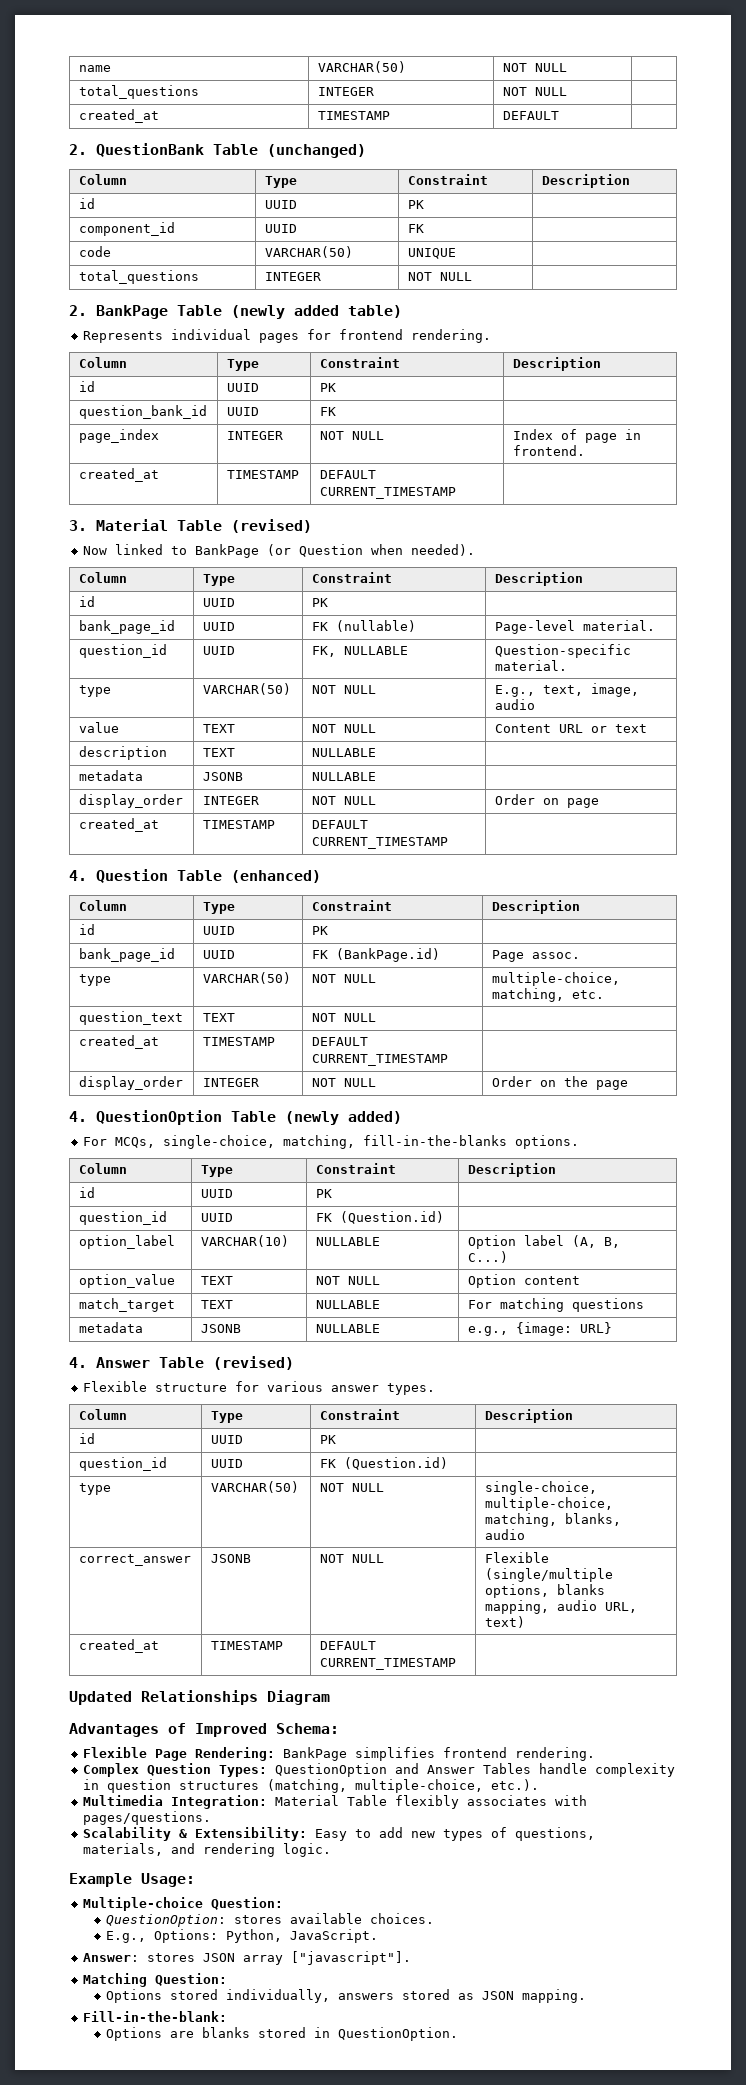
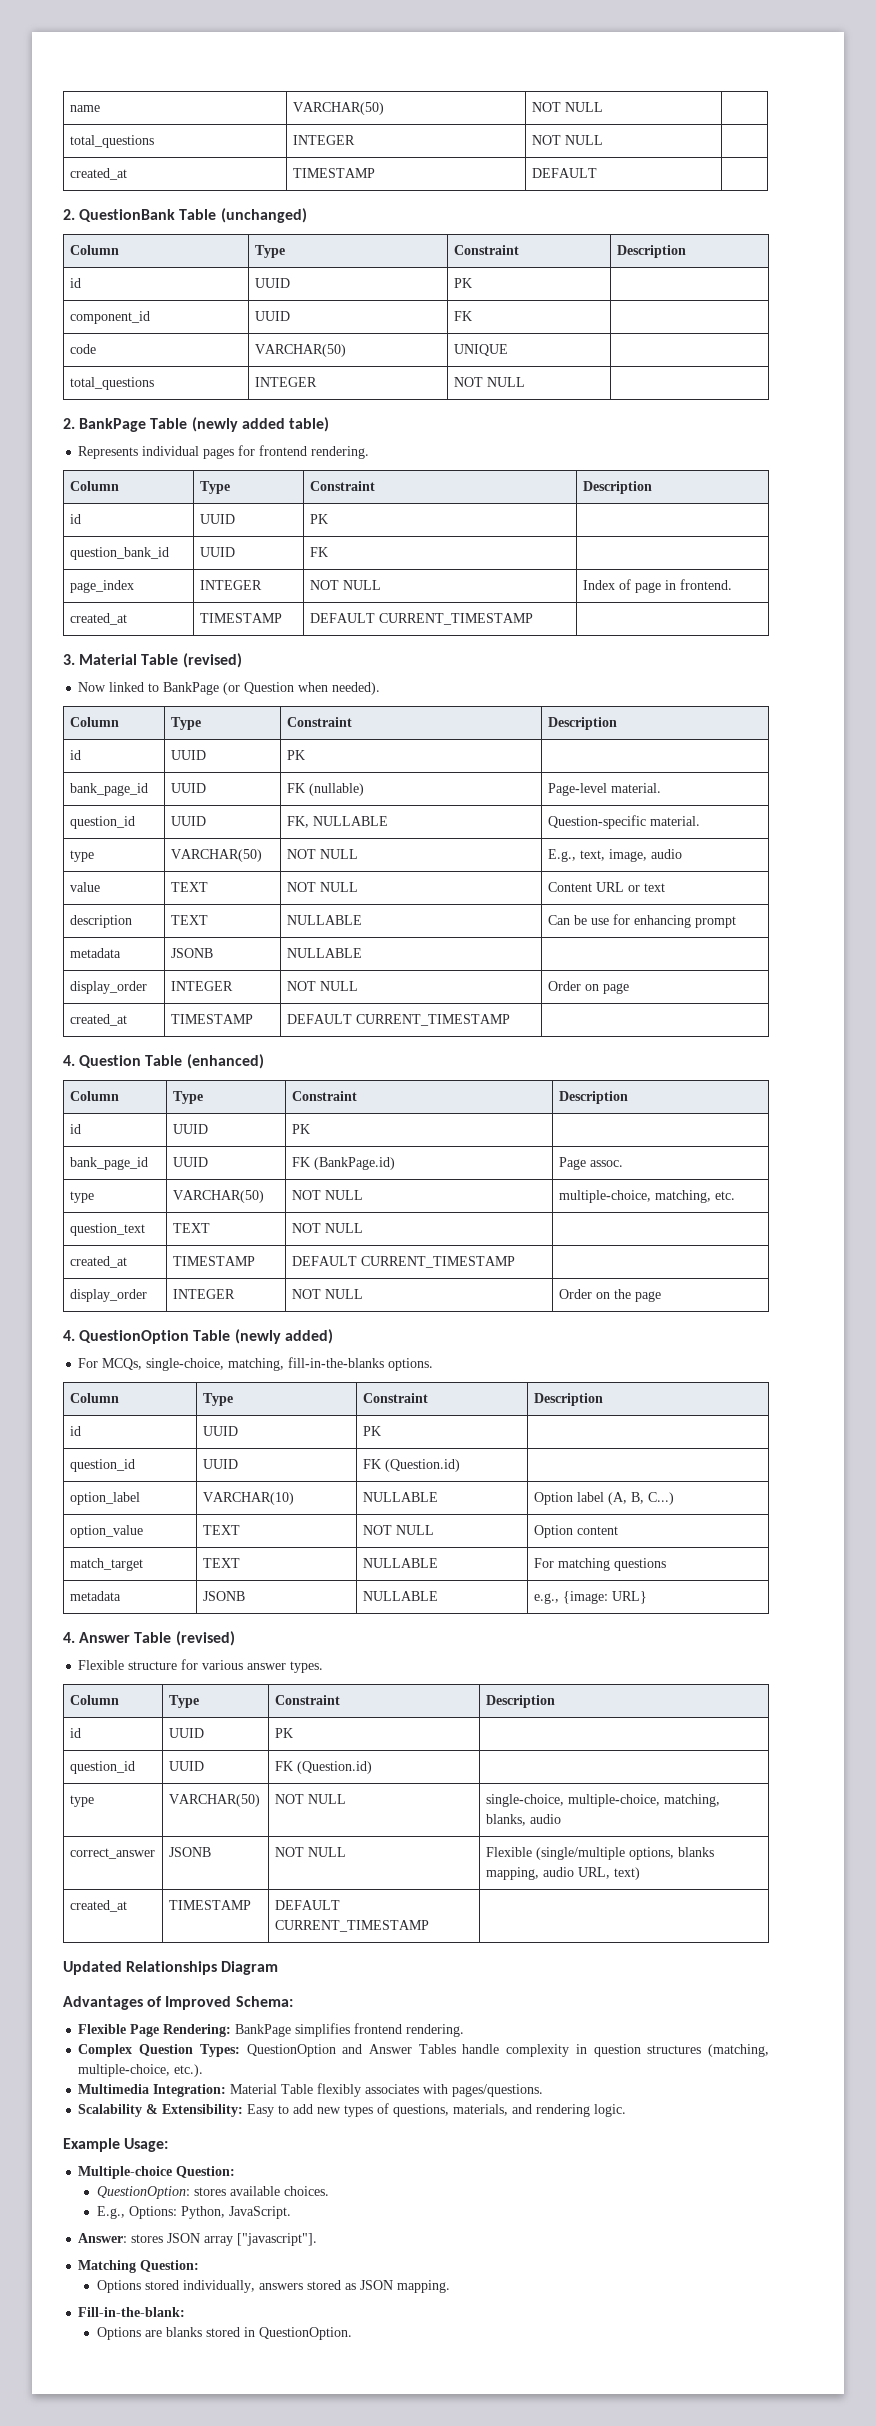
(376, 752) none -> [547,914,736,928] Can be use for enhancing prompt

